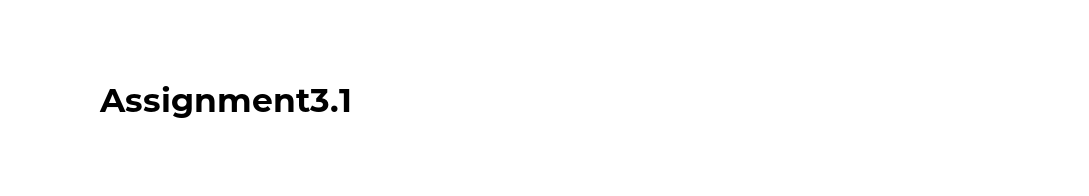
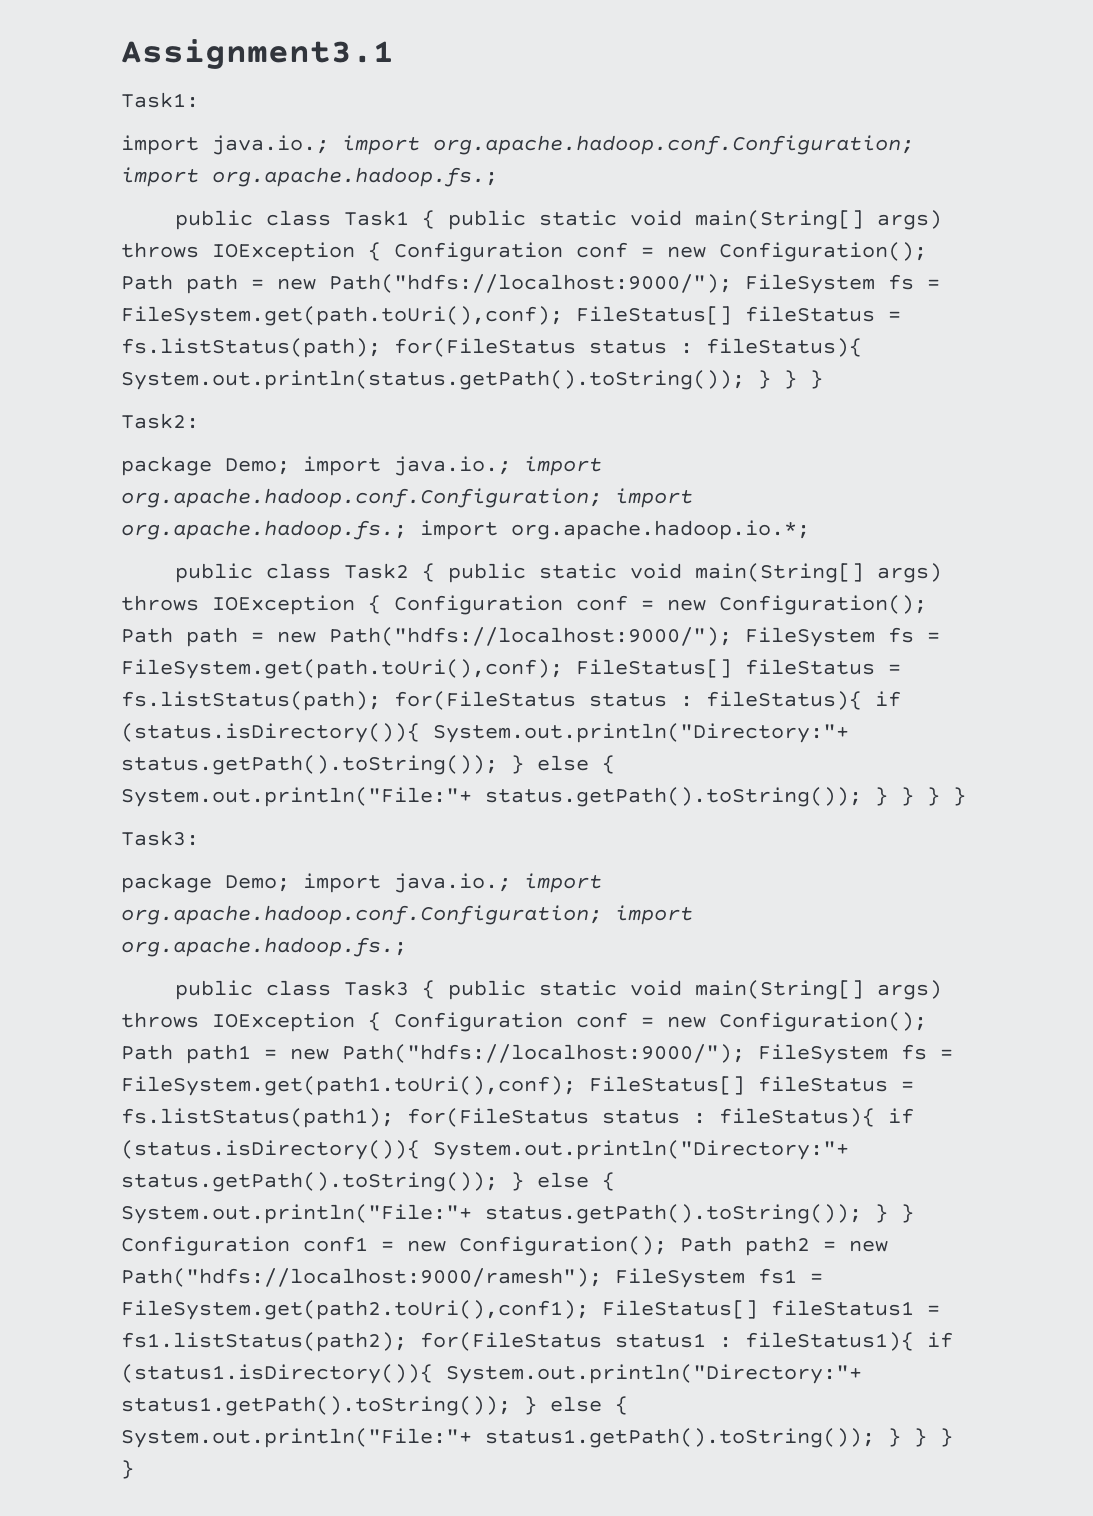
(352, 102) none -> [121,92,199,108] [121,135,914,155] [121,167,498,187] [174,210,942,230] [121,242,927,262] [121,274,940,294] [121,306,901,326] [121,338,862,358] [121,370,823,390] [121,413,199,429] [121,456,602,476] [121,488,693,508] [121,520,810,540] [174,563,942,583] [121,595,927,615] [121,627,940,647] [121,659,901,679] [121,691,901,711] [121,723,849,743] [121,755,615,775] [121,787,966,807] [121,830,199,846] [121,873,602,893] [121,905,693,925] [121,937,407,957] [174,980,942,1000] [121,1012,927,1032] [121,1044,953,1064] [121,1076,914,1096] [121,1108,914,1128] [121,1140,849,1160] [121,1172,615,1192] [121,1204,914,1224] [121,1236,888,1256] [121,1268,823,1288] [121,1300,940,1320] [121,1332,953,1352] [121,1364,862,1384] [121,1396,628,1416] [121,1428,953,1448] [121,1460,134,1479] // Task1: // import java.io.; import org.apache.hadoop.conf.Configuration; import org.apache.hadoop.fs.; // public class Task1 { public static void main(String[] args) throws IOException { Configuration conf = new Configuration(); Path path = new Path("hdfs://localhost:9000/"); FileSystem fs = FileSystem.get(path.toUri(),conf); FileStatus[] fileStatus = fs.listStatus(path); for(FileStatus status : fileStatus){ System.out.println(status.getPath().toString()); } } } // Task2: // package Demo; import java.io.; import org.apache.hadoop.conf.Configuration; import org.apache.hadoop.fs.; import org.apache.hadoop.io.*; // public class Task2 { public static void main(String[] args) throws IOException { Configuration conf = new Configuration(); Path path = new Path("hdfs://localhost:9000/"); FileSystem fs = FileSystem.get(path.toUri(),conf); FileStatus[] fileStatus = fs.listStatus(path); for(FileStatus status : fileStatus){ if (status.isDirectory()){ System.out.println("Directory:"+ status.getPath().toString()); } else { System.out.println("File:"+ status.getPath().toString()); } } } } // Task3: // package Demo; import java.io.; import org.apache.hadoop.conf.Configuration; import org.apache.hadoop.fs.; // public class Task3 { public static void main(String[] args) throws IOException { Configuration conf = new Configuration(); Path path1 = new Path("hdfs://localhost:9000/"); FileSystem fs = FileSystem.get(path1.toUri(),conf); FileStatus[] fileStatus = fs.listStatus(path1); for(FileStatus status : fileStatus){ if (status.isDirectory()){ System.out.println("Directory:"+ status.getPath().toString()); } else { System.out.println("File:"+ status.getPath().toString()); } } Configuration conf1 = new Configuration(); Path path2 = new Path("hdfs://localhost:9000/ramesh"); FileSystem fs1 = FileSystem.get(path2.toUri(),conf1); FileStatus[] fileStatus1 = fs1.listStatus(path2); for(FileStatus status1 : fileStatus1){ if (status1.isDirectory()){ System.out.println("Directory:"+ status1.getPath().toString()); } else { System.out.println("File:"+ status1.getPath().toString()); } } } }

